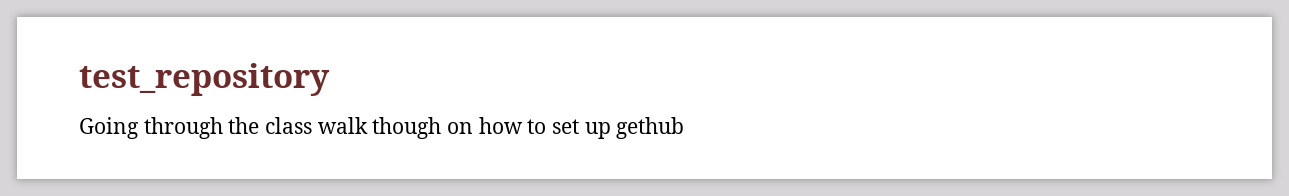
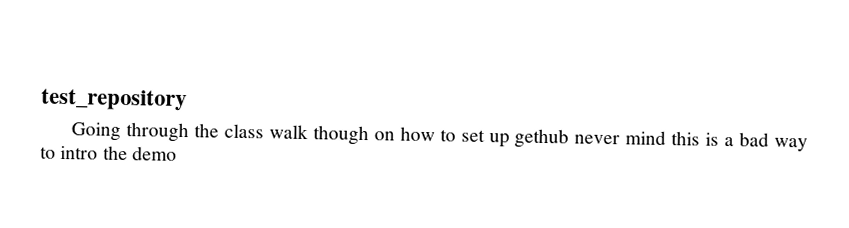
(685, 128) none -> [574,130,808,152] [40,145,177,161] never mind this is a bad way to intro the demo

